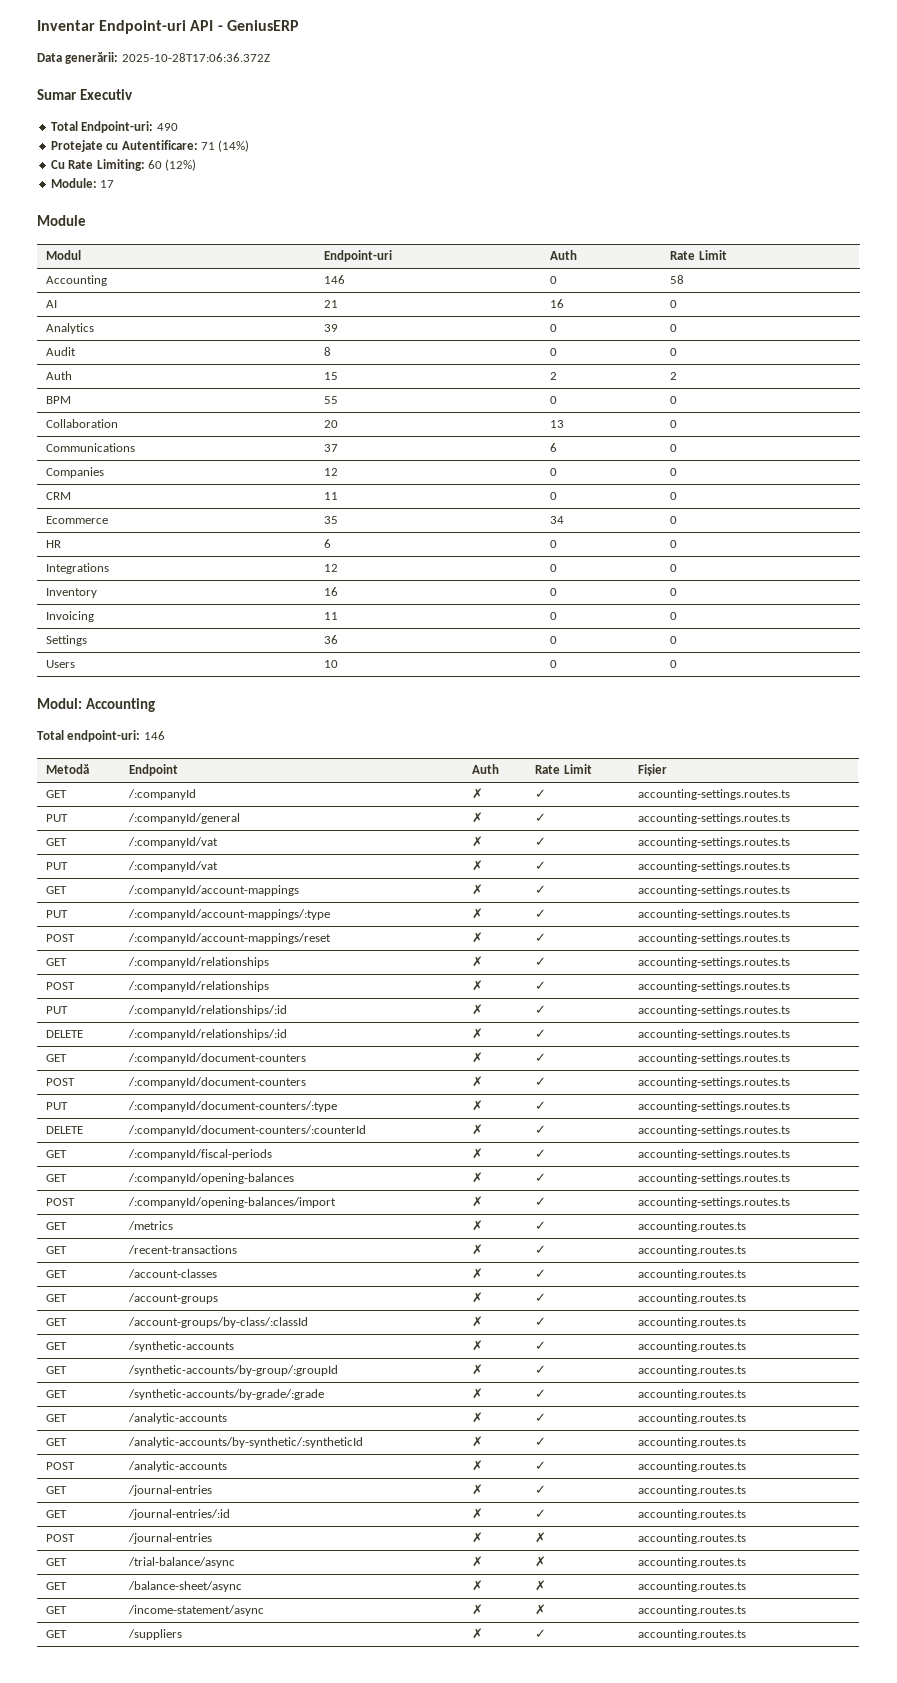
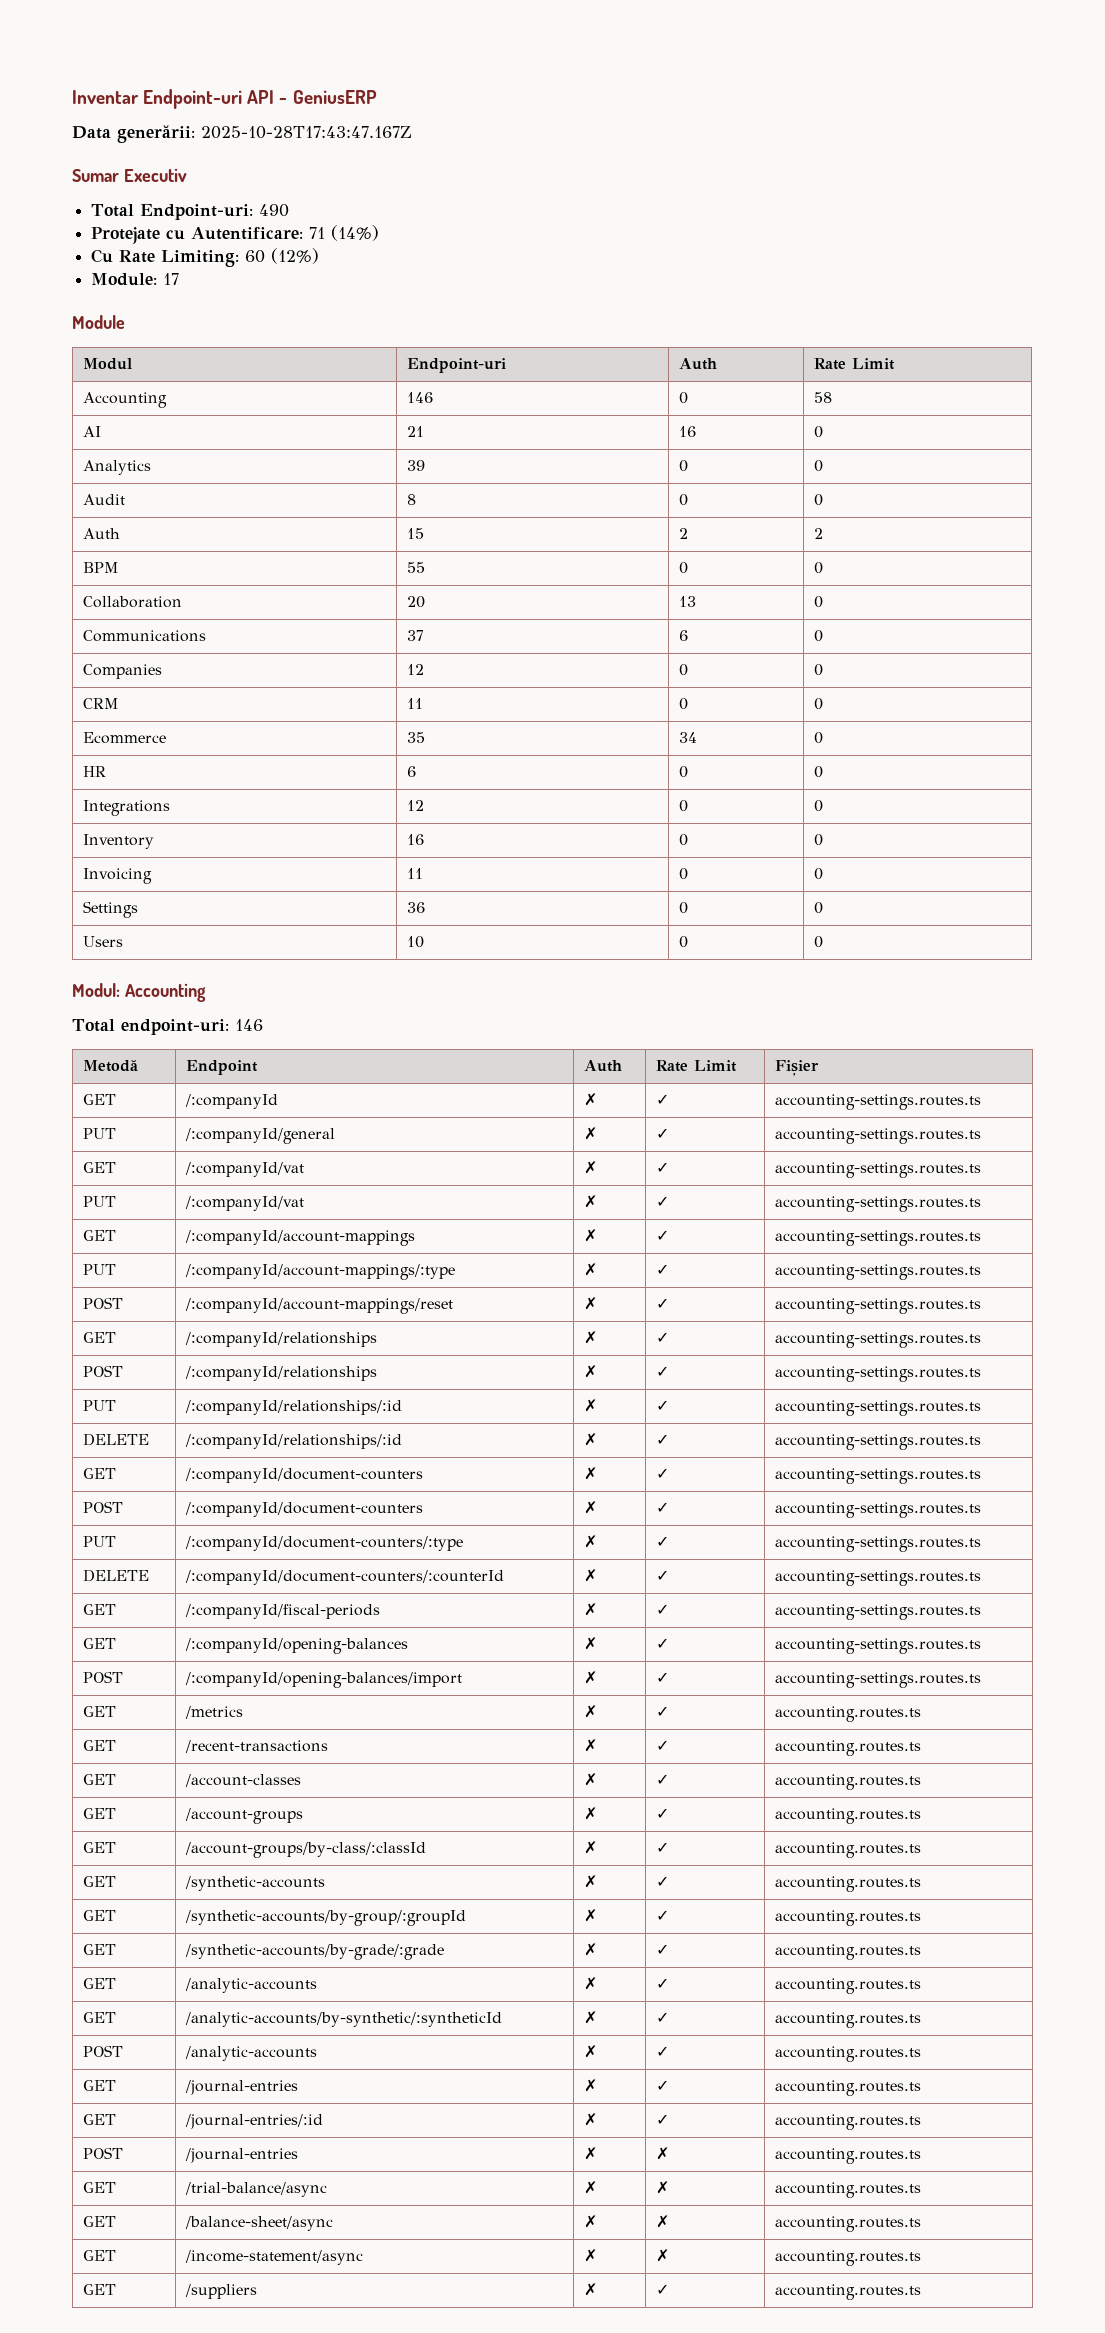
[121,53,270,62] 2025-10-28T17:06:36.372Z -> [201,126,412,139] 2025-10-28T17:43:47.167Z

